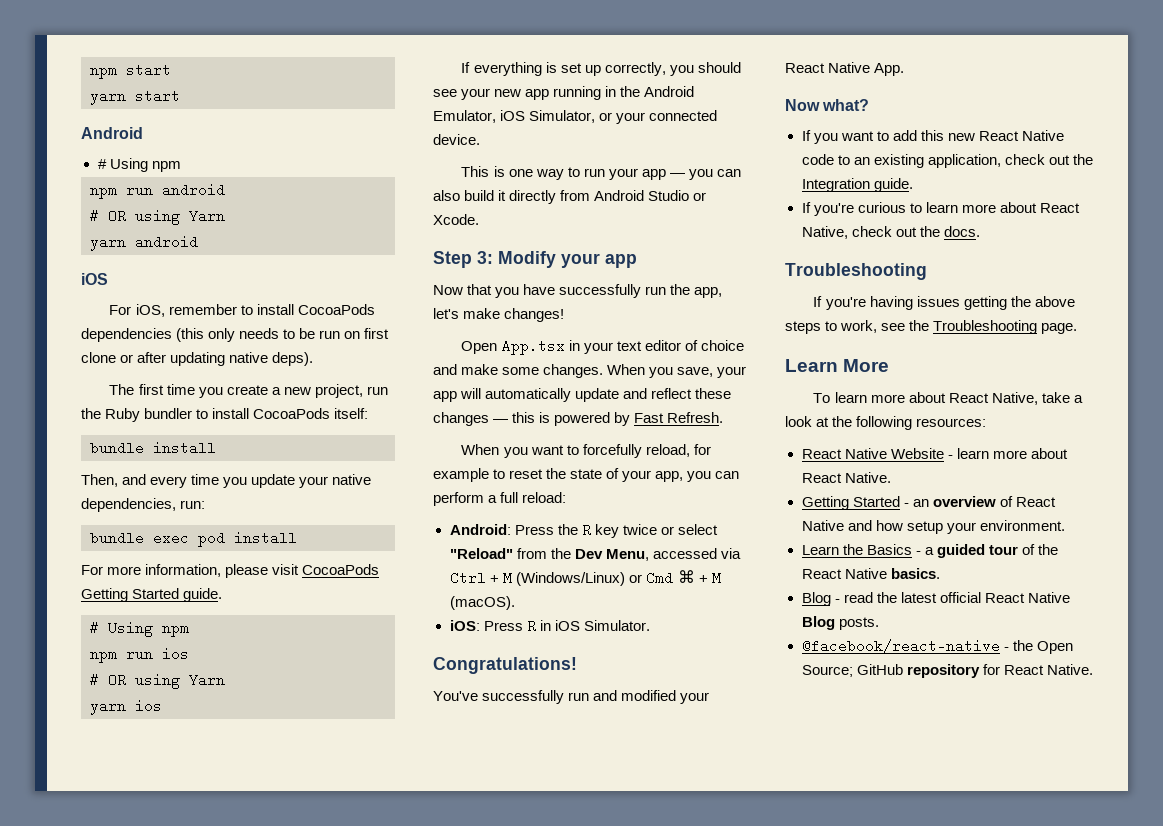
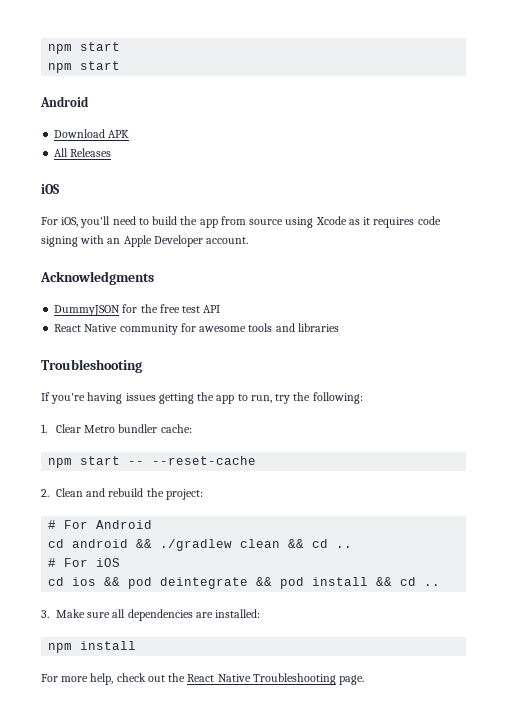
[90,63,171,79] [90,89,126,105] npm start // yarn -> [48,42,121,54] [48,63,73,73] npm start // npm
[97,158,181,172] [90,183,225,199] [90,209,225,225] [90,235,198,251] [81,273,108,285] [109,304,375,317] [81,328,390,342] [81,352,314,366] [109,384,388,398] [81,408,369,422] [90,441,216,455] [81,474,372,488] [81,498,206,512] [90,531,297,547] [81,564,380,578] [81,588,223,602] [90,621,189,637] [90,648,189,663] [90,673,225,689] [90,699,162,715] [461,62,741,76] [433,86,695,100] [433,110,718,124] [433,134,480,145] [461,166,741,180] [433,190,707,204] [433,214,479,225] [433,251,637,268] [433,284,723,298] [433,308,565,322] [461,339,744,355] [433,364,747,378] [433,388,732,402] [433,412,724,426] [461,444,711,458] [433,468,740,482] [433,492,567,506] [449,523,718,538] [449,548,741,561] [449,570,721,586] [449,596,515,610] [449,619,650,633] [433,657,577,674] [433,690,710,704] [785,62,905,76] [785,99,870,111] [801,130,1064,144] [801,154,1093,168] [801,178,913,192] [801,202,1080,216] [801,226,980,239] # Using npm // npm run android // # OR using Yarn // yarn android // iOS // For iOS, remember to install CocoaPods dependencies (this only needs to be run on first clone or after updating native deps). // The first time you create a new project, run the Ruby bundler to install CocoaPods itself: // bundle install // Then, and every time you update your native dependencies, run: // bundle exec pod install // For more information, please visit CocoaPods Getting Started guide. // # Using npm // npm run ios // # OR using Yarn // yarn ios // If everything is set up correctly, you should see your new app running in the Android Emulator, iOS Simulator, or your connected device. // This is one way to run your app — you can also build it directly from Android Studio or Xcode. // Step 3: Modify your app // Now that you have successfully run the app, let's make changes! // Open App.tsx in your text editor of choice and make some changes. When you save, your app will automatically update and reflect these changes — this is powered by Fast Refresh. // When you want to forcefully reload, for example to reset the state of your app, you can perform a full reload: // Android: Press the R key twice or select "Reload" from the Dev Menu, accessed via Ctrl + M (Windows/Linux) or Cmd ⌘ + M (macOS). // iOS: Press R in iOS Simulator. // Congratulations! // You've successfully run and modified your React Native App. // Now what? // If you want to add this new React Native code to an existing application, check out the Integration guide. // If you're curious to learn more about React Native, check out the docs. -> [54,129,130,138] [54,148,112,157] [41,184,59,194] [41,216,441,228] [41,235,249,247] [40,271,154,285] [54,304,221,316] [54,323,339,335] Download APK // All Releases // iOS // For iOS, you'll need to build the app from source using Xcode as it requires code signing with an Apple Developer account. // Acknowledgments // DummyJSON for the free test API // React Native community for awesome tools and libraries
[1034,296,1075,307] [785,320,1078,334] [785,359,890,372] [813,392,1083,405] [785,416,987,430] [801,448,1068,459] [801,472,891,483] [801,496,1056,510] [801,520,1065,534] [801,544,1058,558] [801,568,940,579] [801,592,1070,606] [801,616,879,630] [801,639,1073,654] [801,664,1093,678] above steps to work, see the Troubleshooting page. // Learn More // To learn more about React Native, take a look at the following resources: // React Native Website - learn more about React Native. // Getting Started - an overview of React Native and how setup your environment. // Learn the Basics - a guided tour of the React Native basics. // Blog - read the latest official React Native Blog posts. // @facebook/react-native - the Open Source; GitHub repository for React Native. -> [216,392,363,404] [41,424,192,433] [48,456,257,468] [41,488,203,500] [48,520,153,529] [48,539,353,551] [48,558,121,567] [48,577,441,589] [41,609,261,621] [48,641,137,653] [41,673,365,685] app to run, try the following: // 1. Clear Metro bundler cache: // npm start -- --reset-cache // 2. Clean and rebuild the project: // # For Android // cd android && ./gradlew clean && cd .. // # For iOS // cd ios && pod deintegrate && pod install && cd .. // 3. Make sure all dependencies are installed: // npm install // For more help, check out the React Native Troubleshooting page.

